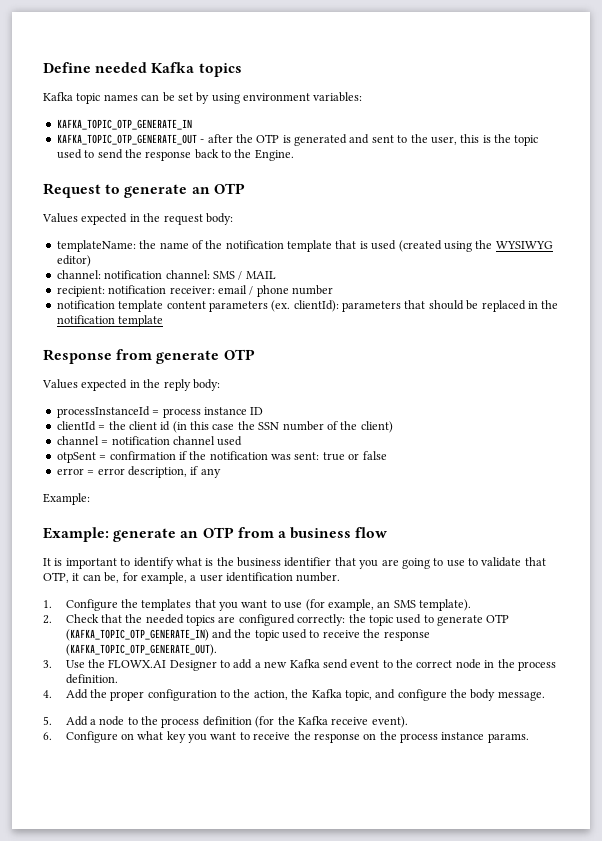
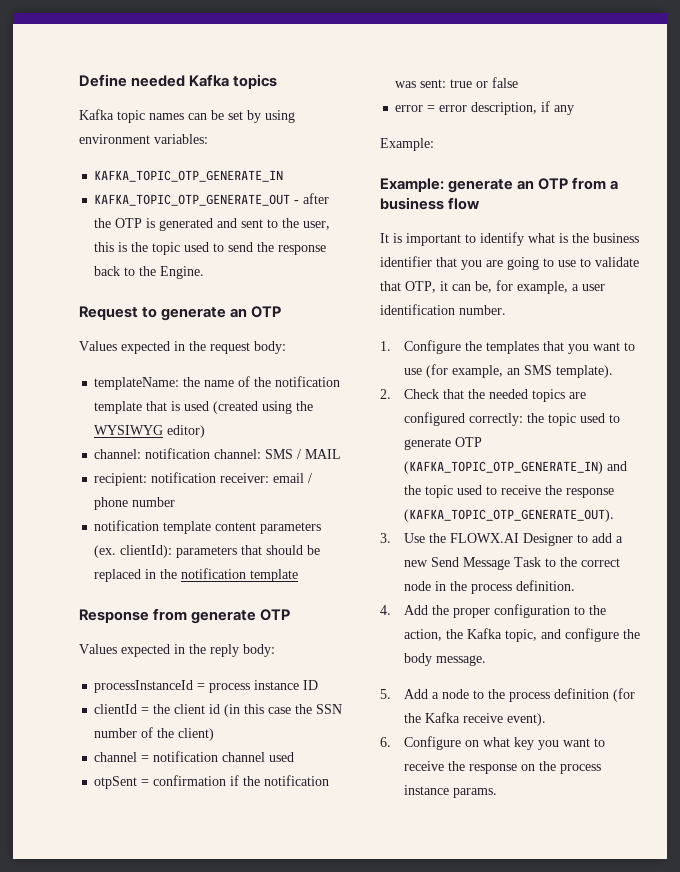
[289,659,380,669] Kafka send event -> [430,557,541,570] Send Message Task

